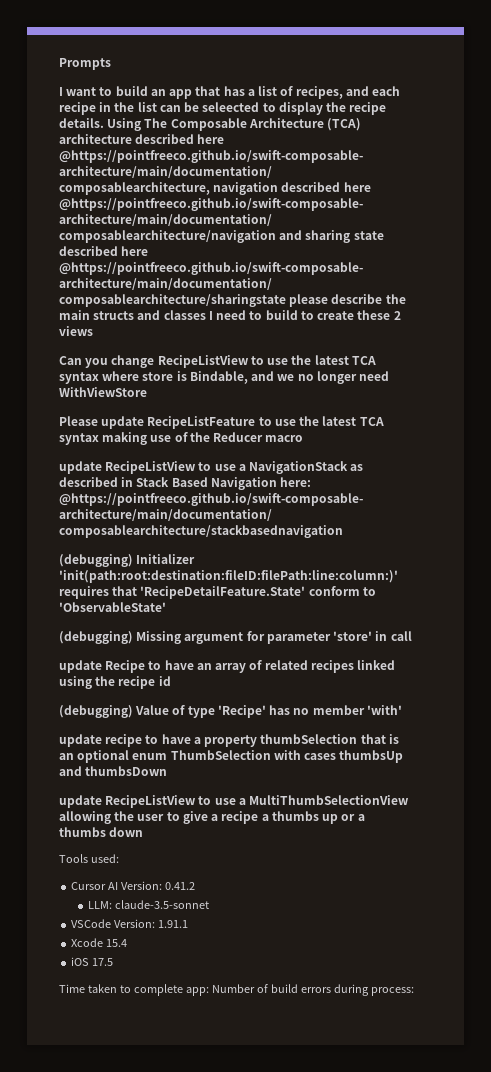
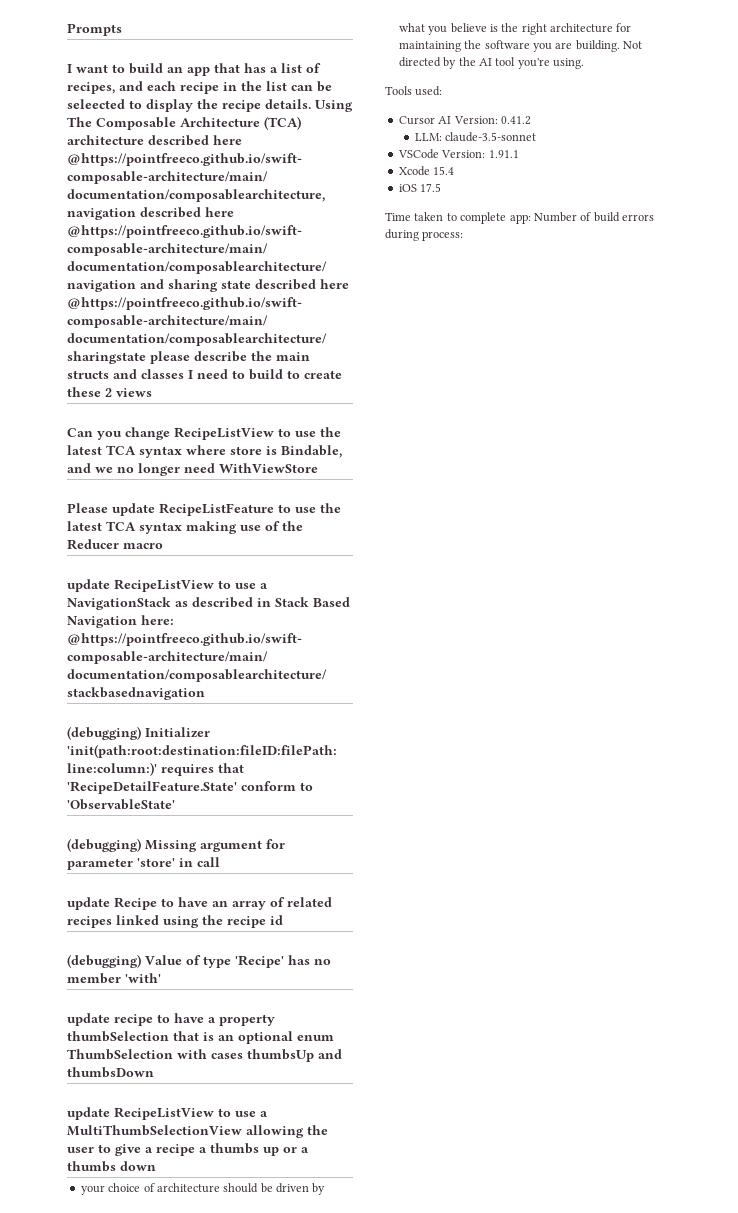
(144, 832) none -> [80,1183,326,1195] [398,23,632,35] [398,40,642,52] [398,57,584,69] // your choice of architecture should be driven by what you believe is the right architecture for maintaining the software you are building. Not directed by the AI tool you're using.

